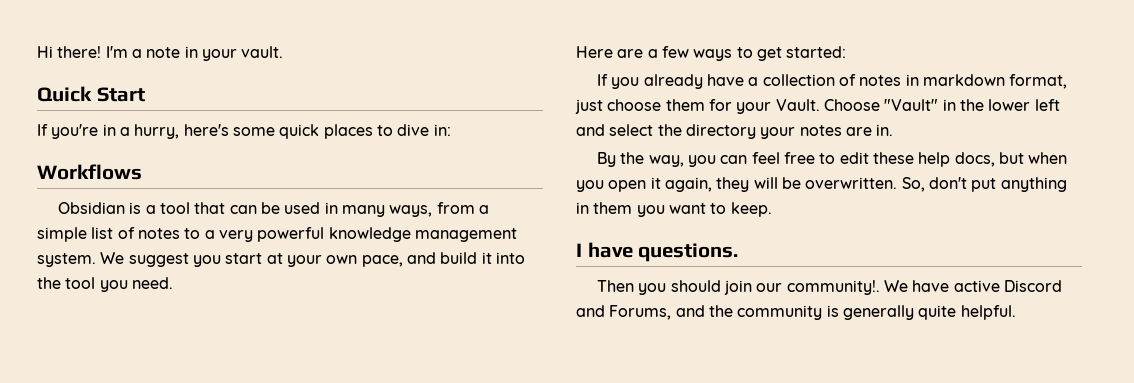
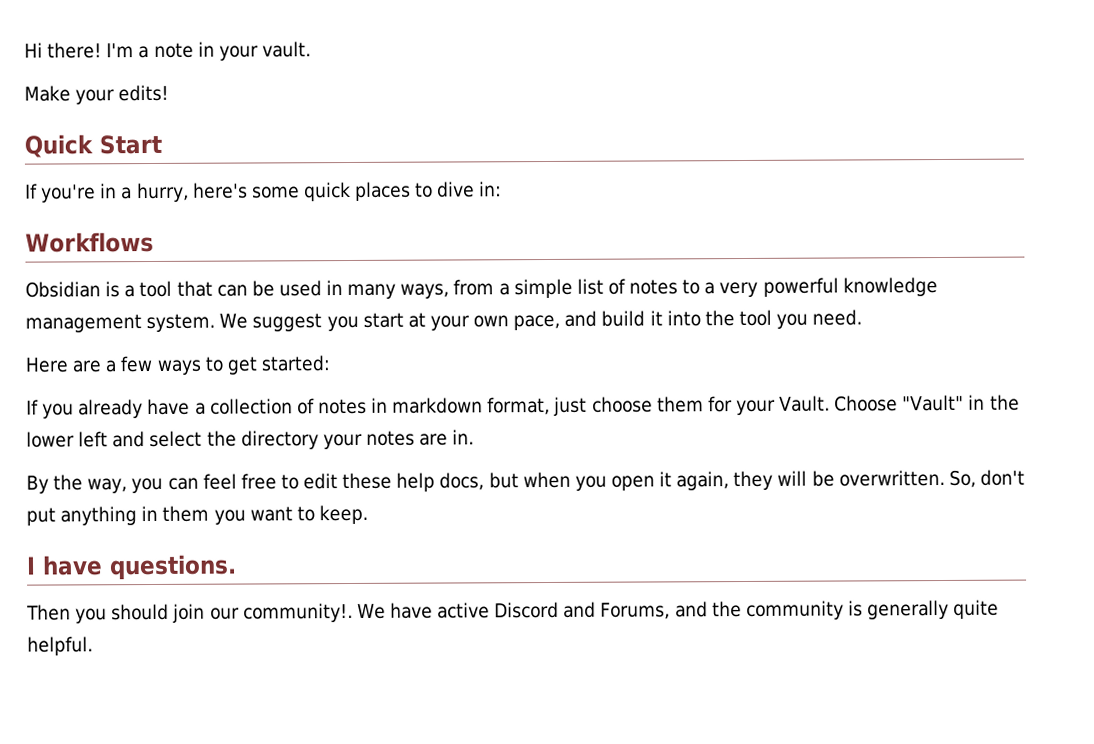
(284, 52) none -> [24,84,170,105] // Make your edits!

